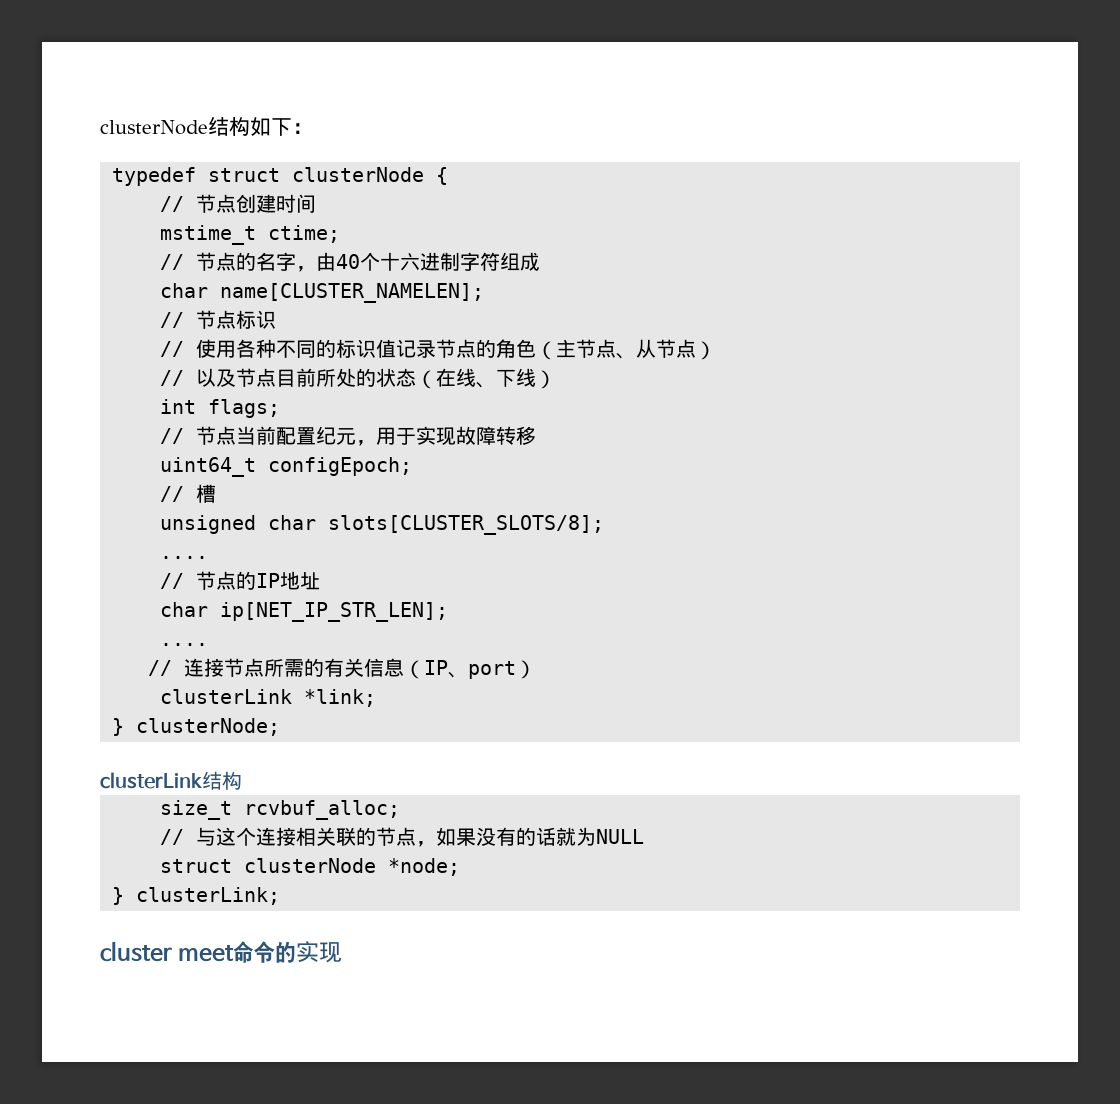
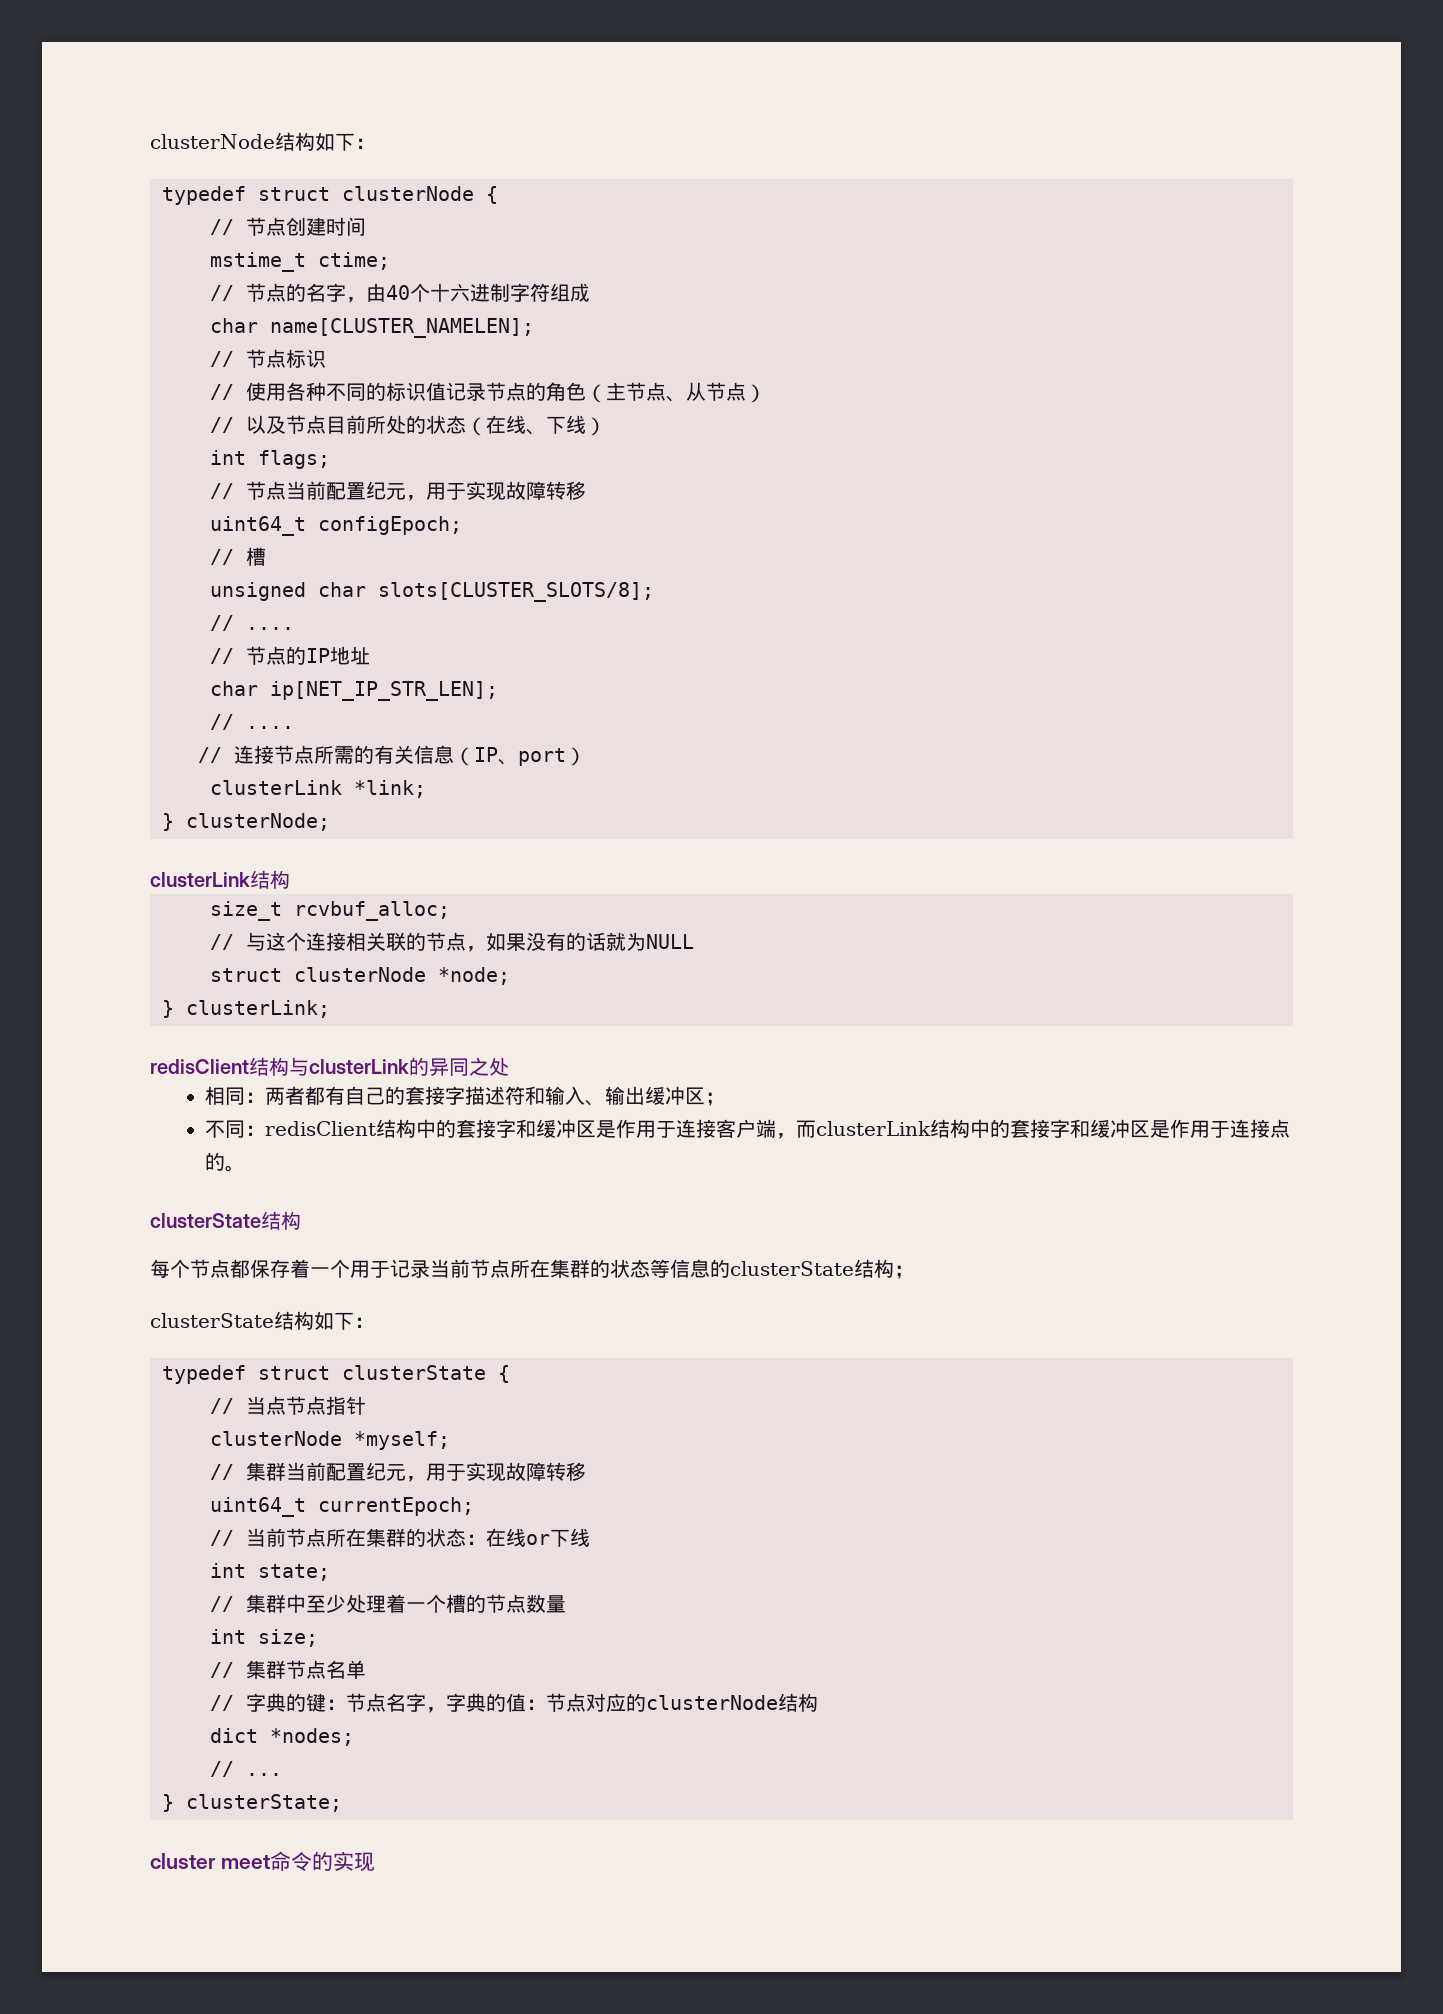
(605, 525) none -> [210,615,234,631] //
(449, 612) none -> [210,714,234,730] //
(281, 896) none -> [150,1057,509,1076] [204,1086,725,1106] [204,1119,1290,1139] [204,1152,245,1172] [150,1211,301,1230] [150,1259,914,1279] [150,1311,374,1330] [162,1365,510,1384] [210,1396,366,1415] [210,1431,450,1450] [210,1462,586,1482] [210,1497,474,1517] [210,1528,590,1547] [210,1563,330,1581] [210,1594,566,1613] [210,1629,318,1647] [210,1660,366,1679] [210,1693,818,1713] [210,1728,354,1746] [210,1761,282,1777] [162,1794,342,1812] // redisClient结构与clusterLink的异同之处 // 相同：两者都有自己的套接字描述符和输入、输出缓冲区； // 不同：redisClient结构中的套接字和缓冲区是作用于连接客户端，而clusterLink结构中的套接字和缓冲区是作用于连接点的。 // clusterState结构 // 每个节点都保存着一个用于记录当前节点所在集群的状态等信息的clusterState结构； // clusterState结构如下： // typedef struct clusterState { // // 当点节点指针 // clusterNode *myself; // // 集群当前配置纪元，用于实现故障转移 // uint64_t currentEpoch; // // 当前节点所在集群的状态：在线or下线 // int state; // // 集群中至少处理着一个槽的节点数量 // int size; // // 集群节点名单 // // 字典的键：节点名字，字典的值：节点对应的clusterNode结构 // dict *nodes; // // ... // } clusterState;

